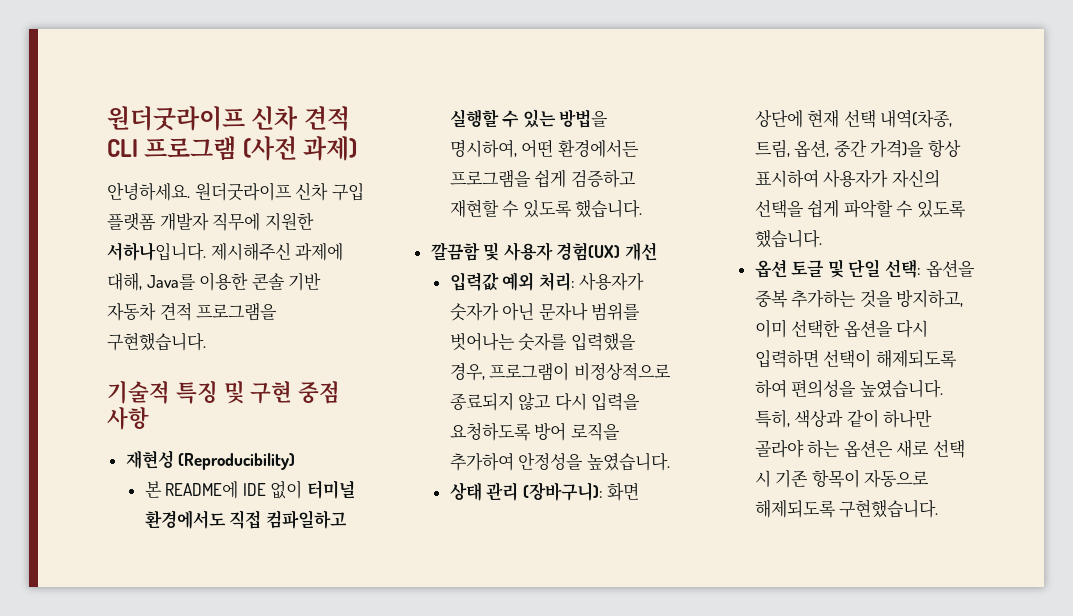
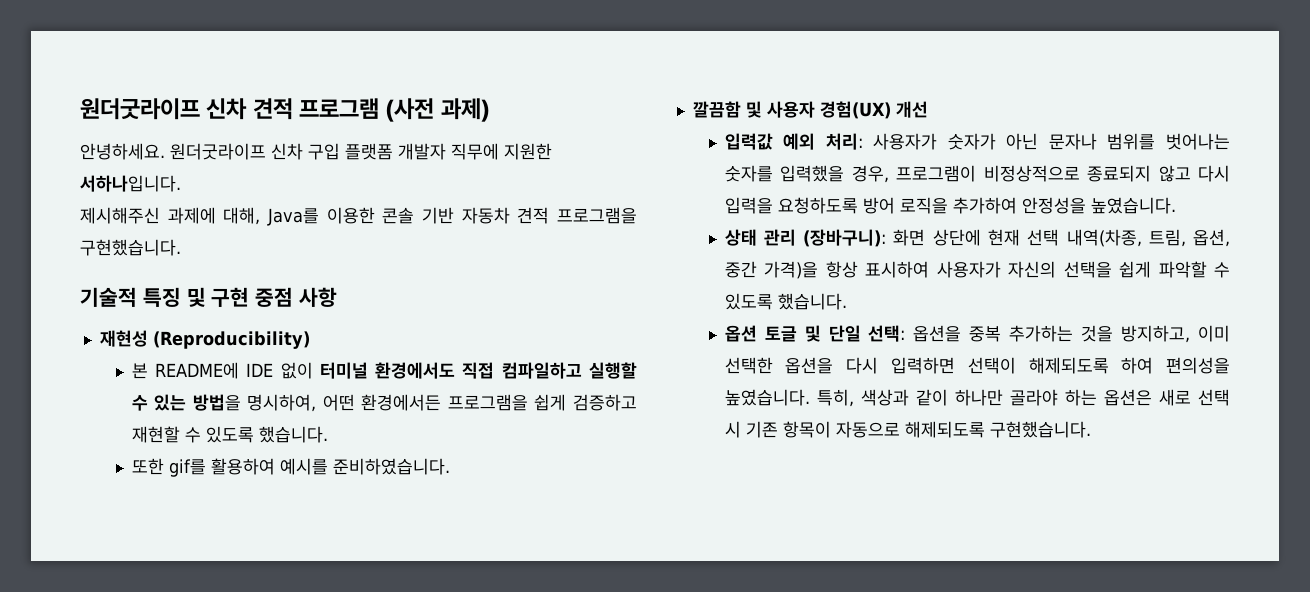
[107,139,138,157] CLI -> (293, 109) none
(206, 251) none -> (181, 183) //
(643, 209) none -> [131,458,450,477] // 또한 gif를 활용하여 예시를 준비하였습니다.

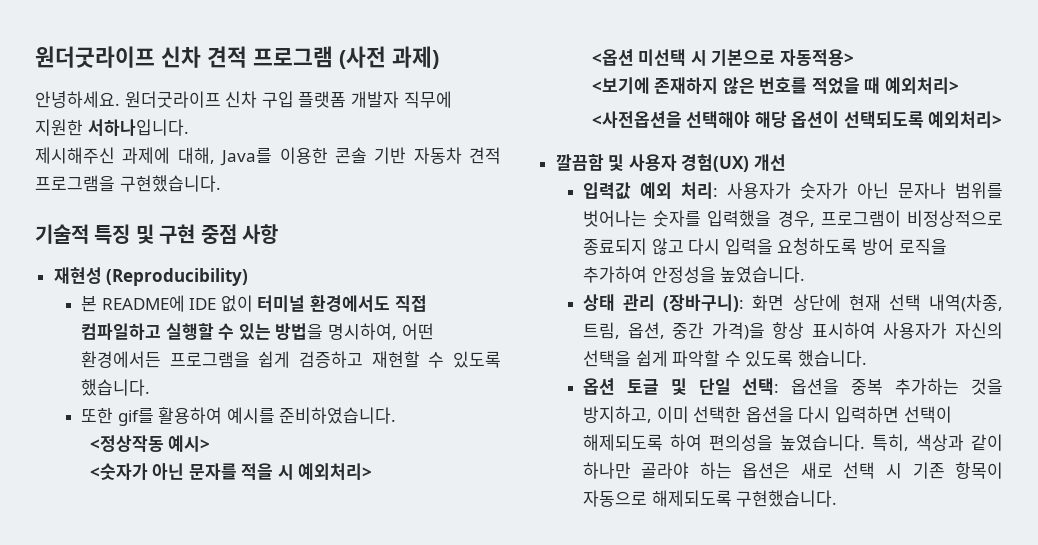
(450, 466) none -> [89,435,211,452] [89,463,373,480] [591,49,854,66] [591,77,960,94] [591,111,1003,128] // <정상작동 예시> // <숫자가 아닌 문자를 적을 시 예외처리> // <옵션 미선택 시 기본으로 자동적용> // <보기에 존재하지 않은 번호를 적었을 때 예외처리> // <사전옵션을 선택해야 해당 옵션이 선택되도록 예외처리>

